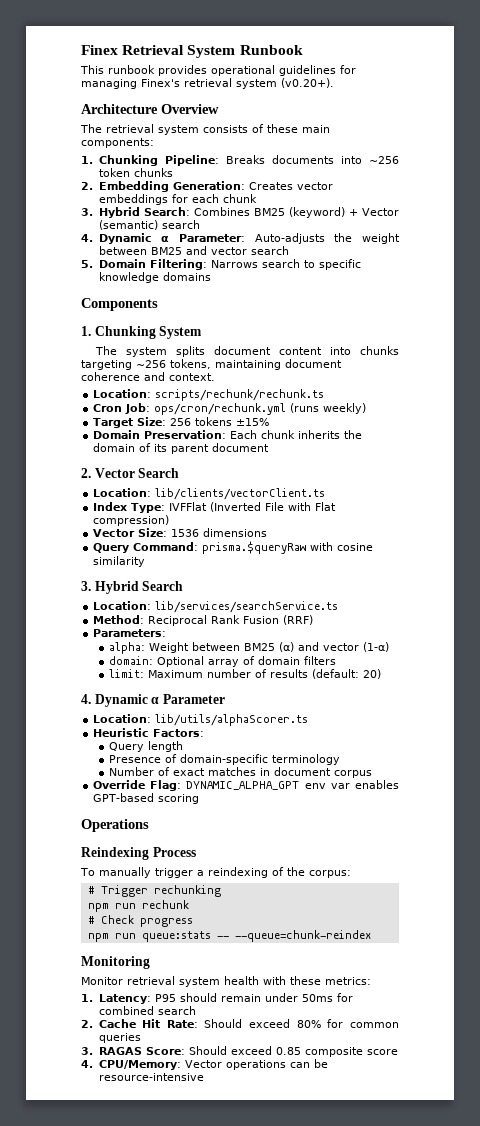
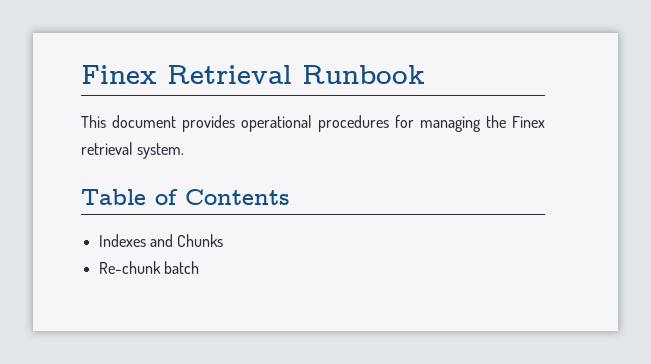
[187,45,236,58] System -> (292, 74) none
[108,65,155,74] runbook -> [112,115,176,128] document
[279,65,336,76] guidelines -> [318,115,389,132] procedures
[141,78,334,89] [81,104,219,114] [80,124,330,135] [81,138,154,148] [81,155,399,166] [98,168,173,177] [81,181,333,192] [98,194,257,205] [81,207,399,218] [98,220,200,230] [81,233,400,244] [98,246,289,255] [81,259,361,270] [98,272,211,283] [81,298,158,311] [81,326,203,339] [95,346,399,357] [81,359,342,370] [81,372,215,381] [93,389,325,401] [93,403,367,415] [93,417,270,428] [93,430,363,439] [93,443,270,454] [81,468,180,478] [93,488,326,500] [93,502,337,513] [93,515,170,526] [93,528,268,537] [93,541,374,554] [93,556,146,567] [81,581,184,594] [93,601,339,613] [93,615,314,626] [93,629,167,637] [109,642,390,654] [109,656,337,667] [109,669,382,679] [81,694,225,707] [93,714,309,726] [93,728,205,737] [109,741,184,752] [109,754,341,765] [109,767,373,778] [93,780,399,791] [93,793,200,804] [81,819,149,832] [81,847,196,860] [80,867,351,878] [87,885,221,897] [87,900,189,912] [87,915,193,927] [87,930,371,942] [81,956,150,969] [81,976,371,987] [81,993,353,1004] [98,1006,196,1015] [81,1019,399,1028] [98,1033,141,1043] [81,1046,398,1057] [81,1059,328,1070] [98,1073,204,1081] Finex's retrieval system (v0.20+). // Architecture Overview // The retrieval system consists of these main components: // 1. Chunking Pipeline: Breaks documents into ~256 token chunks // 2. Embedding Generation: Creates vector embeddings for each chunk // 3. Hybrid Search: Combines BM25 (keyword) + Vector (semantic) search // 4. Dynamic α Parameter: Auto-adjusts the weight between BM25 and vector search // 5. Domain Filtering: Narrows search to specific knowledge domains // Components // 1. Chunking System // The system splits document content into chunks targeting ~256 tokens, maintaining document coherence and context. // Location: scripts/rechunk/rechunk.ts // Cron Job: ops/cron/rechunk.yml (runs weekly) // Target Size: 256 tokens ±15% // Domain Preservation: Each chunk inherits the domain of its parent document // 2. Vector Search // Location: lib/clients/vectorClient.ts // Index Type: IVFFlat (Inverted File with Flat compression) // Vector Size: 1536 dimensions // Query Command: prisma.$queryRaw with cosine similarity // 3. Hybrid Search // Location: lib/services/searchService.ts // Method: Reciprocal Rank Fusion (RRF) // Parameters: // alpha: Weight between BM25 (α) and vector (1-α) // domain: Optional array of domain filters // limit: Maximum number of results (default: 20) // 4. Dynamic α Parameter // Location: lib/utils/alphaScorer.ts // Heuristic Factors: // Query length // Presence of domain-specific terminology // Number of exact matches in document corpus // Override Flag: DYNAMIC_ALPHA_GPT env var enables GPT-based scoring // Operations // Reindexing Process // To manually trigger a reindexing of the corpus: // # Trigger rechunking // npm run rechunk // # Check progress // npm run queue:stats -- --queue=chunk-reindex // Monitoring // Monitor retrieval system health with these metrics: // 1. Latency: P95 should remain under 50ms for combined search // 2. Cache Hit Rate: Should exceed 80% for common queries // 3. RAGAS Score: Should exceed 0.85 composite score // 4. CPU/Memory: Vector operations can be resource-intensive -> [486,115,545,128] [81,142,185,159] [81,189,289,205] [98,234,224,247] [98,261,199,274] the Finex retrieval system. // Table of Contents // Indexes and Chunks // Re-chunk batch

